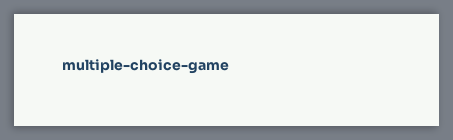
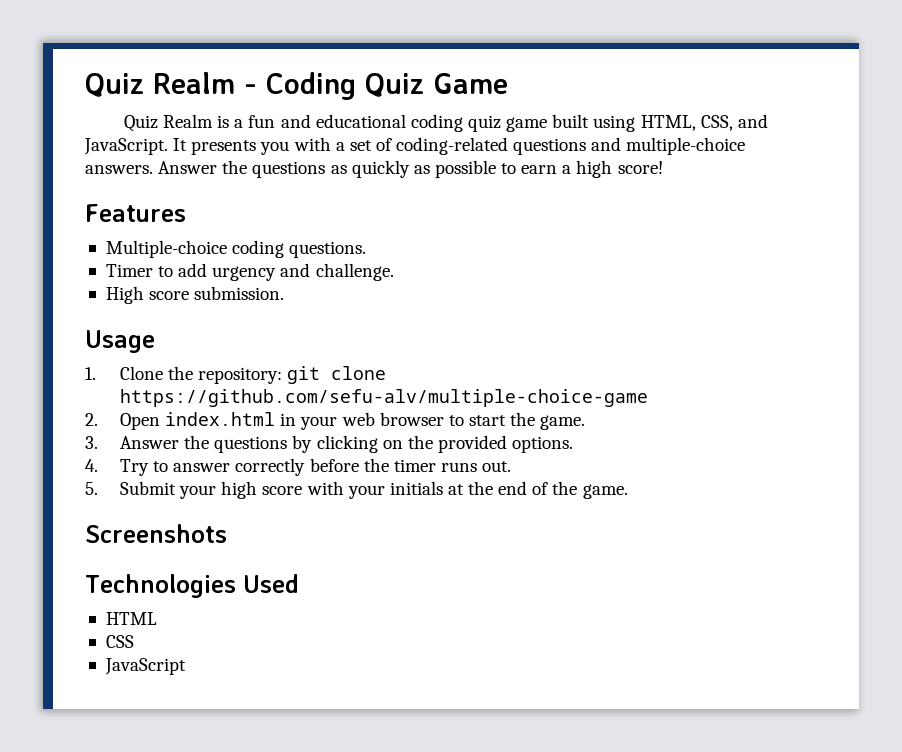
[62,59,229,74] multiple-choice-game -> [85,72,508,100] [123,114,768,132] [84,137,746,155] [85,160,663,178] [85,204,186,222] [105,240,367,258] [105,263,394,281] [105,286,285,304] [85,330,155,353] [85,366,387,384] [120,389,649,407] [85,412,586,430] [85,435,574,453] [85,458,512,476] [85,481,628,499] [85,524,227,543] [85,574,299,598] [105,612,157,625] [105,635,134,648] [104,658,186,675] Quiz Realm - Coding Quiz Game // Quiz Realm is a fun and educational coding quiz game built using HTML, CSS, and JavaScript. It presents you with a set of coding-related questions and multiple-choice answers. Answer the questions as quickly as possible to earn a high score! // Features // Multiple-choice coding questions. // Timer to add urgency and challenge. // High score submission. // Usage // 1. Clone the repository: git clone https://github.com/sefu-alv/multiple-choice-game // 2. Open index.html in your web browser to start the game. // 3. Answer the questions by clicking on the provided options. // 4. Try to answer correctly before the timer runs out. // 5. Submit your high score with your initials at the end of the game. // Screenshots // Technologies Used // HTML // CSS // JavaScript

